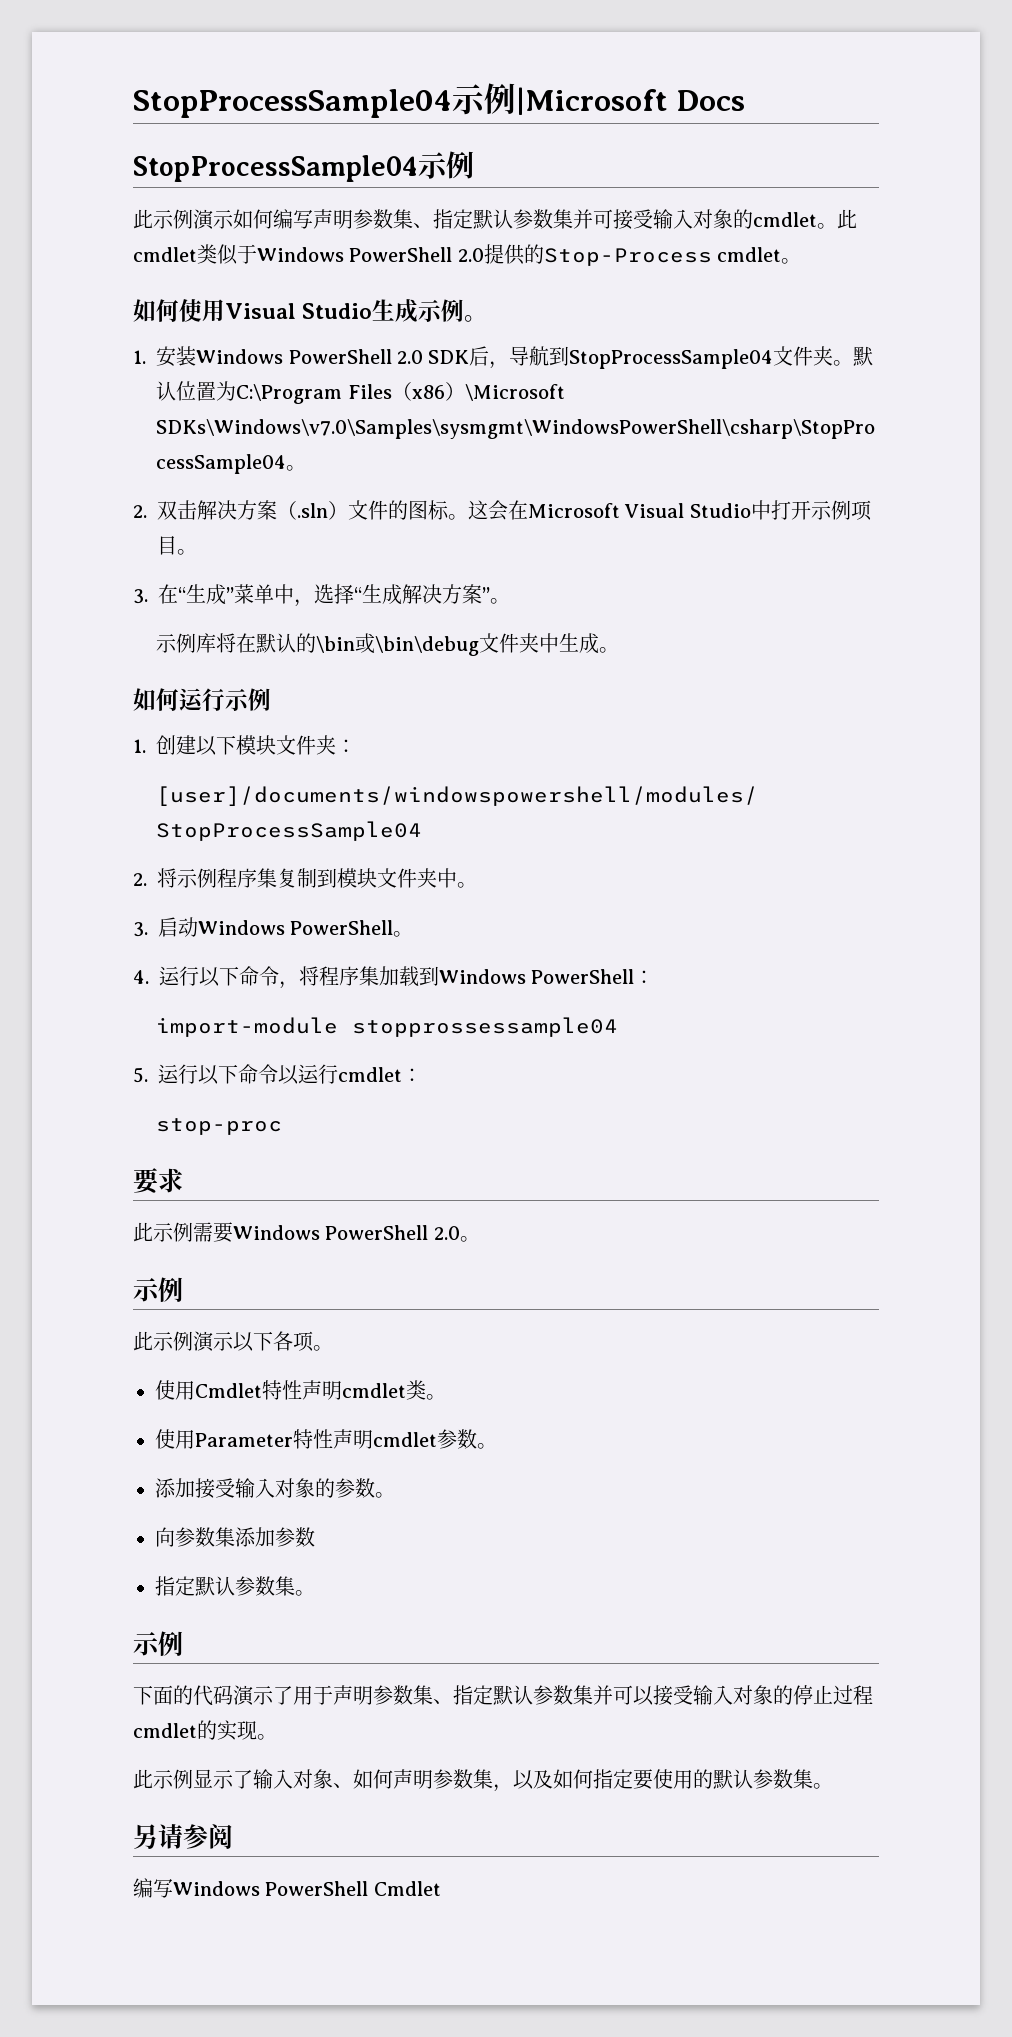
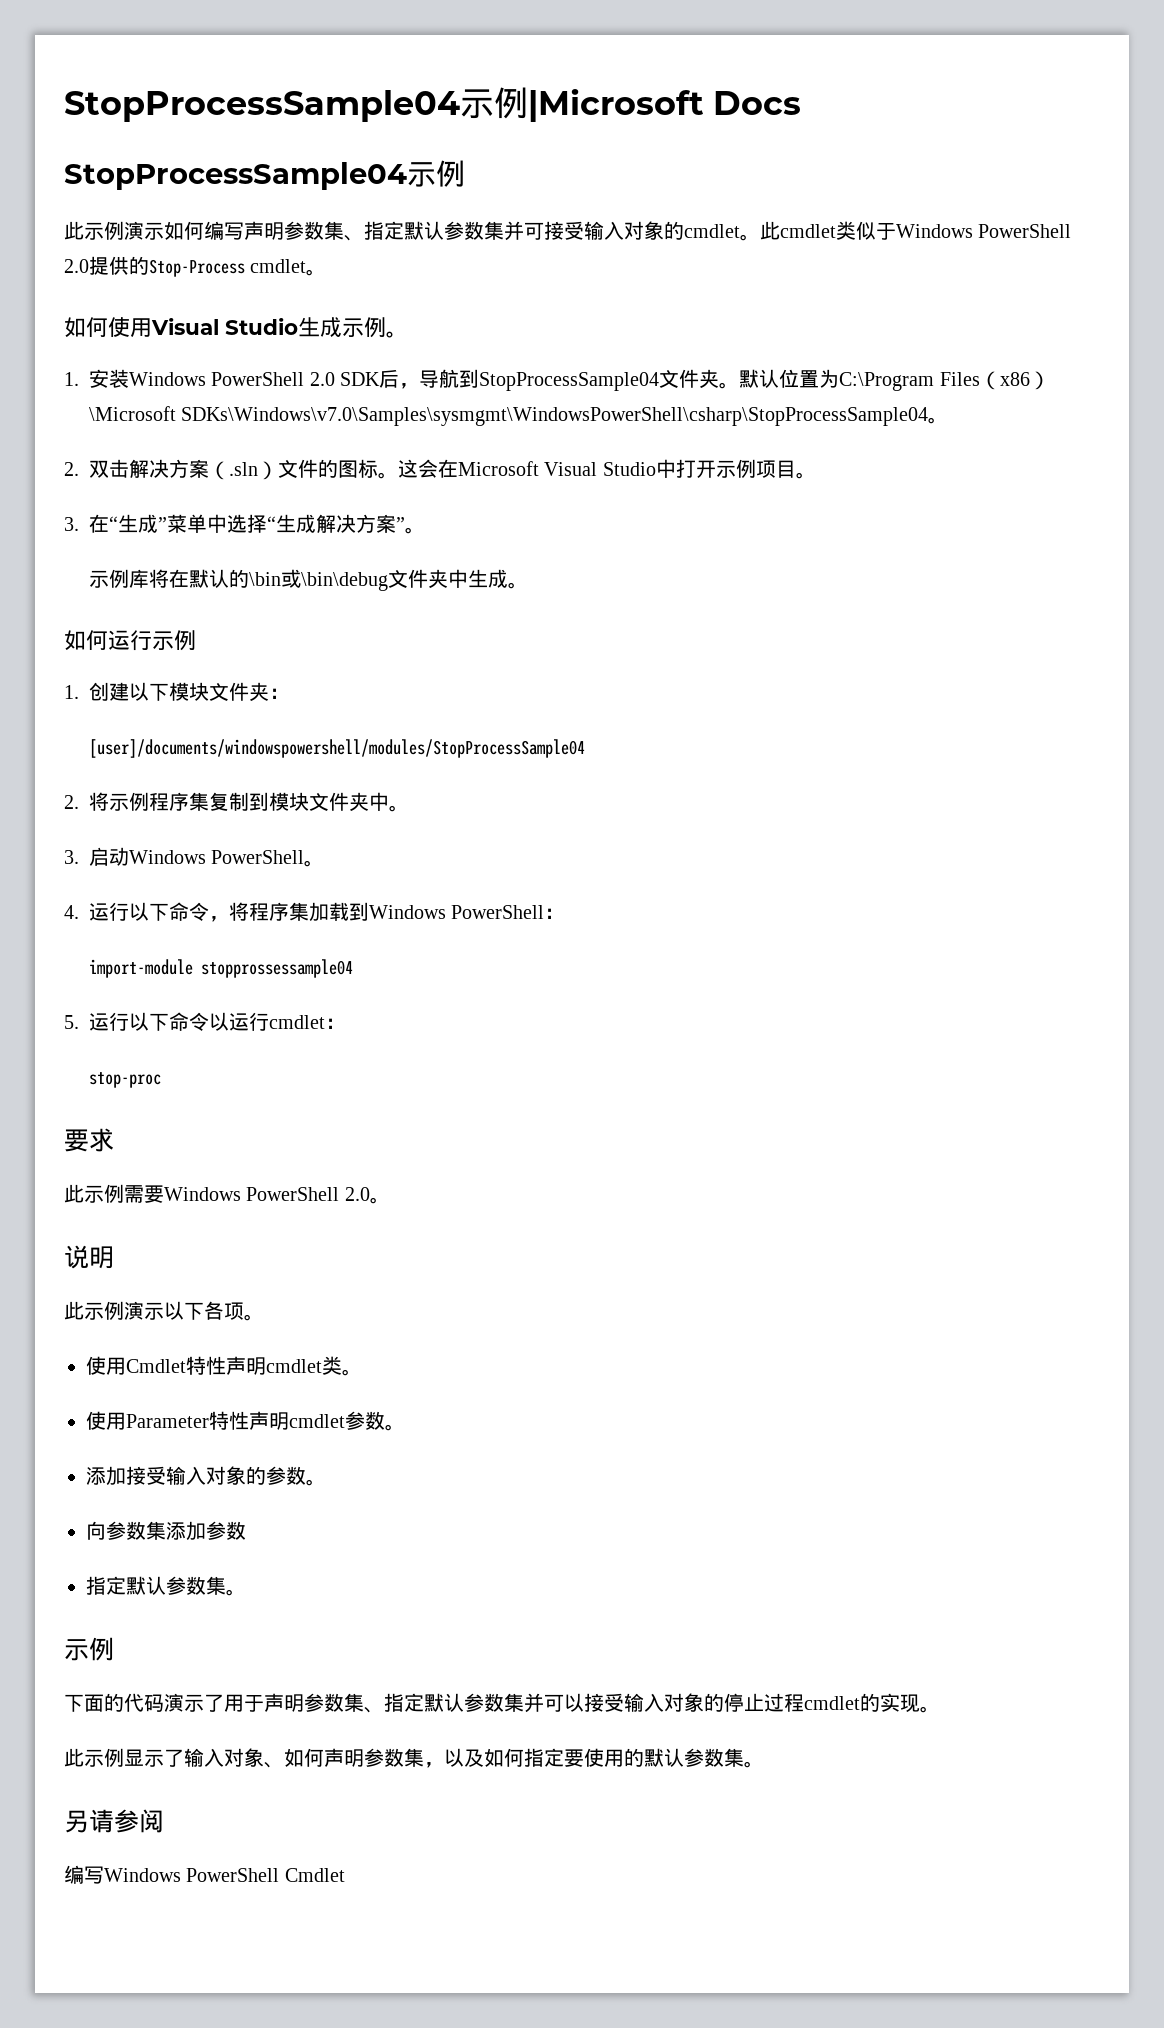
[294,599,314,607] ， -> (227, 523) none
[133,1277,183,1302] 示例 -> [64,1245,114,1269] 说明

